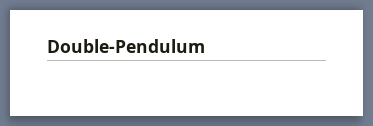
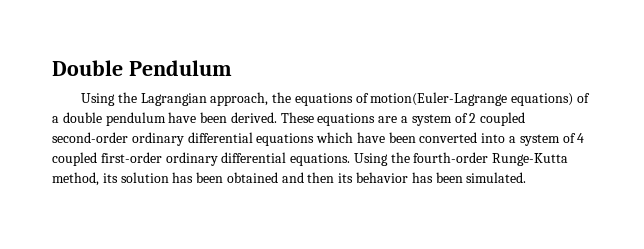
[47,39,205,53] Double-Pendulum -> [52,60,232,76] [80,92,590,106] [52,112,526,126] [52,132,585,146] [52,152,569,166] [52,172,527,186] Double Pendulum // Using the Lagrangian approach, the equations of motion(Euler-Lagrange equations) of a double pendulum have been derived. These equations are a system of 2 coupled second-order ordinary differential equations which have been converted into a system of 4 coupled first-order ordinary differential equations. Using the fourth-order Runge-Kutta method, its solution has been obtained and then its behavior has been simulated.

